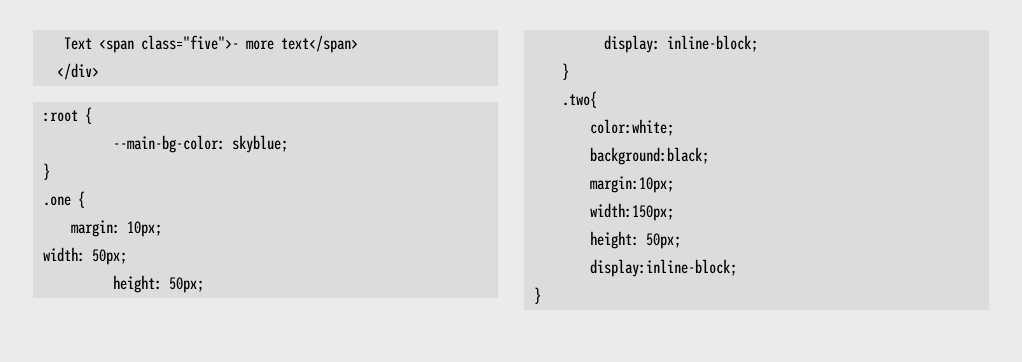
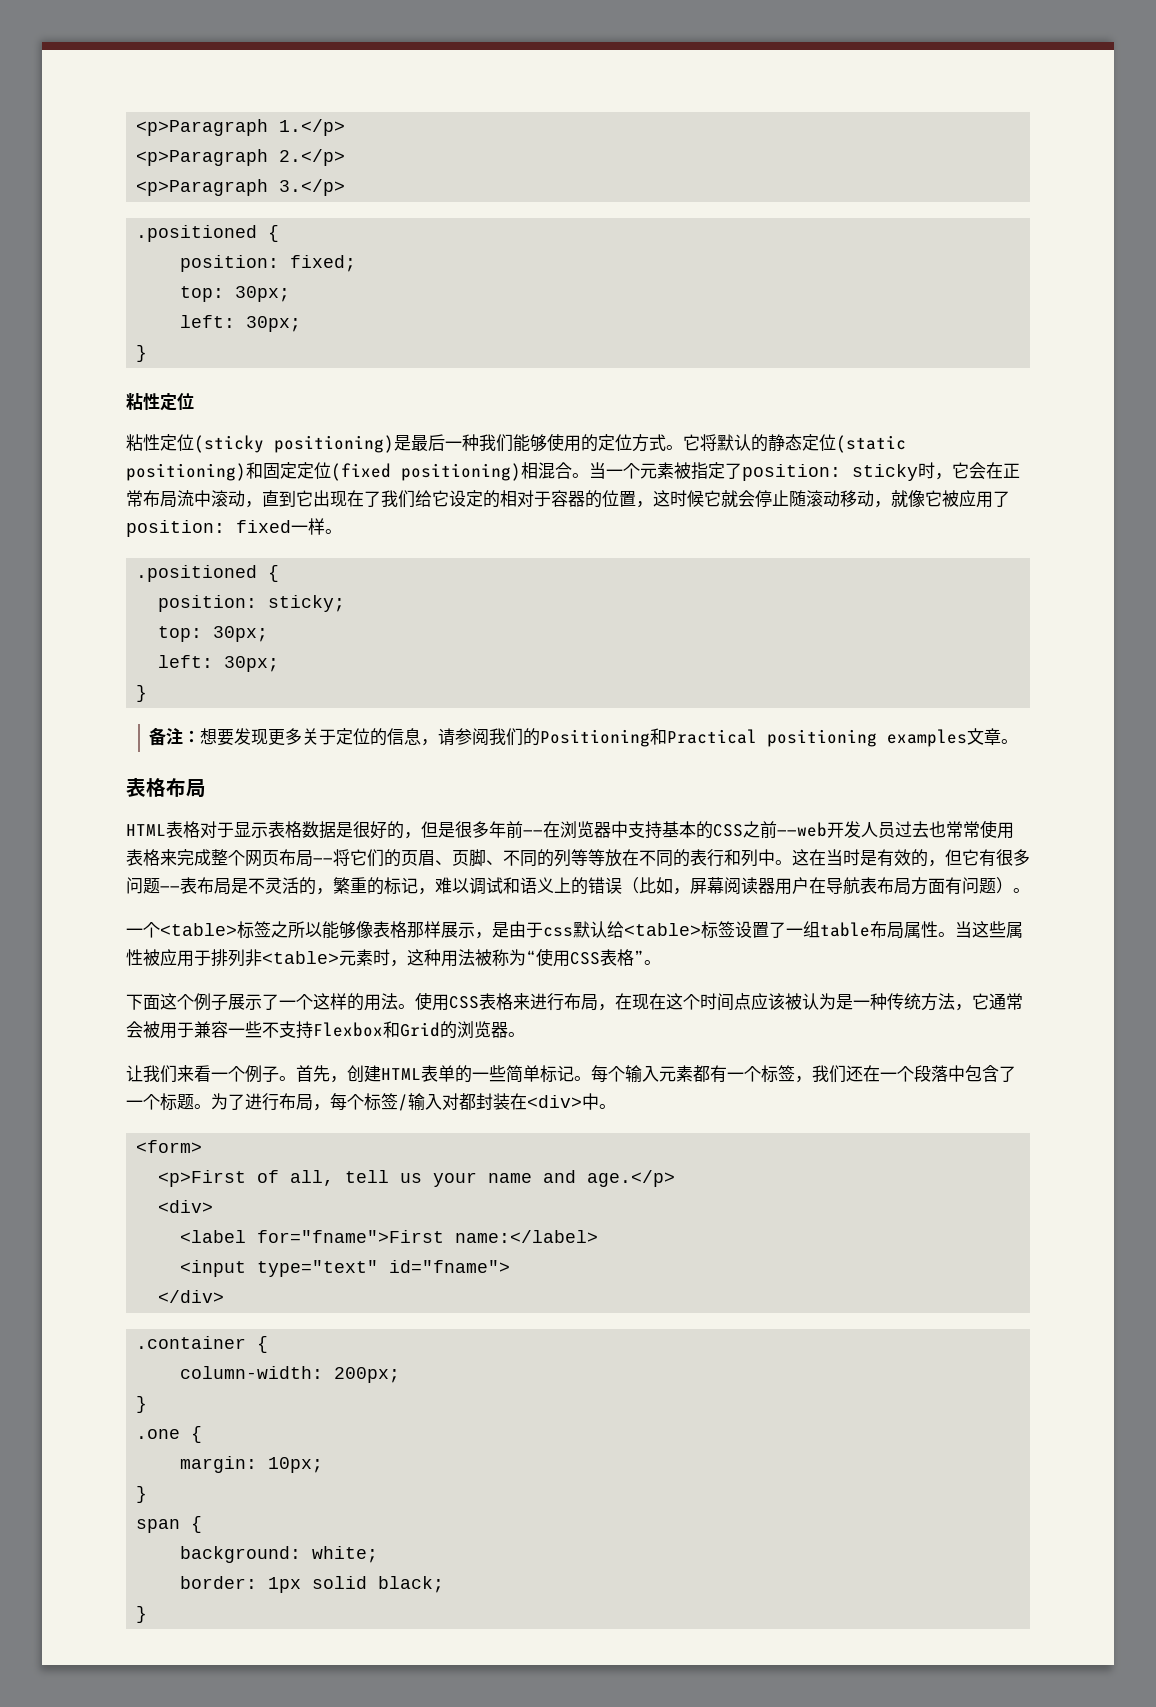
[63,35,358,53] Text <span class="five">- more text</span> -> [136,119,346,136] [136,149,346,166] [136,179,346,196] [136,225,280,242] [180,255,357,272] [180,286,291,302] [180,315,302,332] [136,345,148,362] [126,393,194,411] [126,433,906,453] [126,462,1020,481] [126,490,1010,508] [126,518,342,537] [136,565,280,582] [158,595,346,612] [158,626,269,642] [158,655,280,672] [136,685,148,702] [149,727,1019,747] [126,777,206,798] [126,820,1014,839] [126,849,1030,867] [126,877,1030,895] [126,921,1023,939] [126,948,661,967] [126,992,1023,1011] [126,1021,525,1039] [126,1065,1016,1083] [126,1093,616,1111] [136,1140,203,1153] [158,1170,676,1187] [158,1200,214,1213] [180,1230,599,1243] [180,1260,511,1277] <p>Paragraph 1.</p> // <p>Paragraph 2.</p> // <p>Paragraph 3.</p> // .positioned { // position: fixed; // top: 30px; // left: 30px; // } // 粘性定位 // 粘性定位(sticky positioning)是最后一种我们能够使用的定位方式。它将默认的静态定位(static positioning)和固定定位(fixed positioning)相混合。当一个元素被指定了position: sticky时，它会在正常布局流中滚动，直到它出现在了我们给它设定的相对于容器的位置，这时候它就会停止随滚动移动，就像它被应用了position: fixed一样。 // .positioned { // position: sticky; // top: 30px; // left: 30px; // } // 备注：想要发现更多关于定位的信息，请参阅我们的Positioning和Practical positioning examples文章。 // 表格布局 // HTML表格对于显示表格数据是很好的，但是很多年前——在浏览器中支持基本的CSS之前——web开发人员过去也常常使用表格来完成整个网页布局——将它们的页眉、页脚、不同的列等等放在不同的表行和列中。这在当时是有效的，但它有很多问题——表布局是不灵活的，繁重的标记，难以调试和语义上的错误（比如，屏幕阅读器用户在导航表布局方面有问题）。 // 一个<table>标签之所以能够像表格那样展示，是由于css默认给<table>标签设置了一组table布局属性。当这些属性被应用于排列非<table>元素时，这种用法被称为“使用CSS表格”。 // 下面这个例子展示了一个这样的用法。使用CSS表格来进行布局，在现在这个时间点应该被认为是一种传统方法，它通常会被用于兼容一些不支持Flexbox和Grid的浏览器。 // 让我们来看一个例子。首先，创建HTML表单的一些简单标记。每个输入元素都有一个标签，我们还在一个段落中包含了一个标题。为了进行布局，每个标签/输入对都封装在<div>中。 // <form> // <p>First of all, tell us your name and age.</p> // <div> // <label for="fname">First name:</label> // <input type="text" id="fname">
[42,107,92,124] [112,135,288,153] :root { // --main-bg-color: skyblue; -> [136,1336,269,1353] [180,1366,401,1383] .container { // column-width: 200px;
[42,247,127,265] [112,275,204,293] [603,35,758,53] [561,63,569,80] [561,91,597,108] [589,119,674,136] [589,147,709,165] [589,176,674,193] [589,203,674,221] [589,231,681,249] [589,259,737,277] width: 50px; // height: 50px; // display: inline-block; // } // .two{ // color:white; // background:black; // margin:10px; // width:150px; // height: 50px; // display:inline-block; -> [136,1486,148,1503] [136,1516,203,1533] [180,1546,379,1563] [180,1576,445,1593] } // span { // background: white; // border: 1px solid black;

